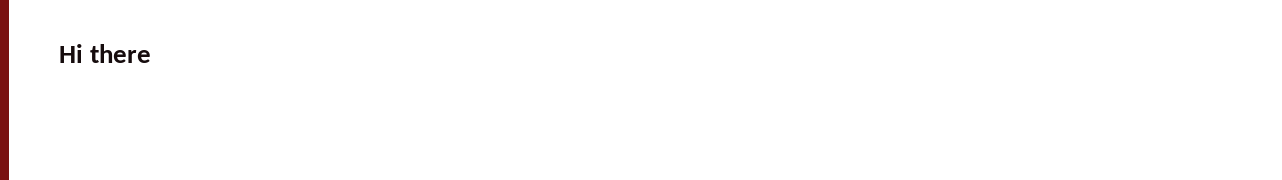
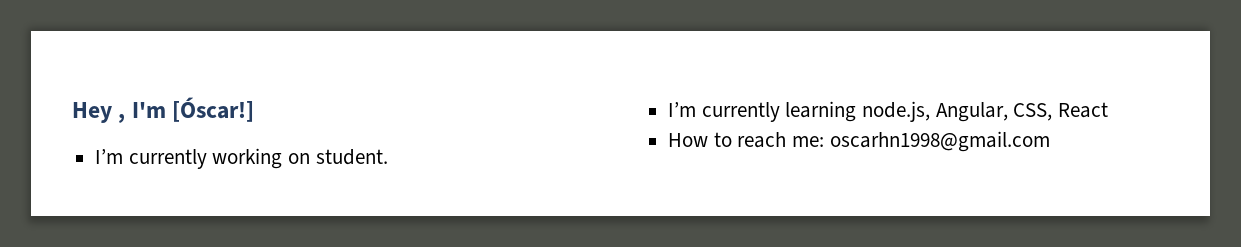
[59,44,152,63] Hi there -> [72,97,255,123] [95,148,388,169] [668,101,1109,122] [668,131,1050,152] Hey , I'm [Óscar!] // I’m currently working on student. // I’m currently learning node.js, Angular, CSS, React // How to reach me: oscarhn1998@gmail.com

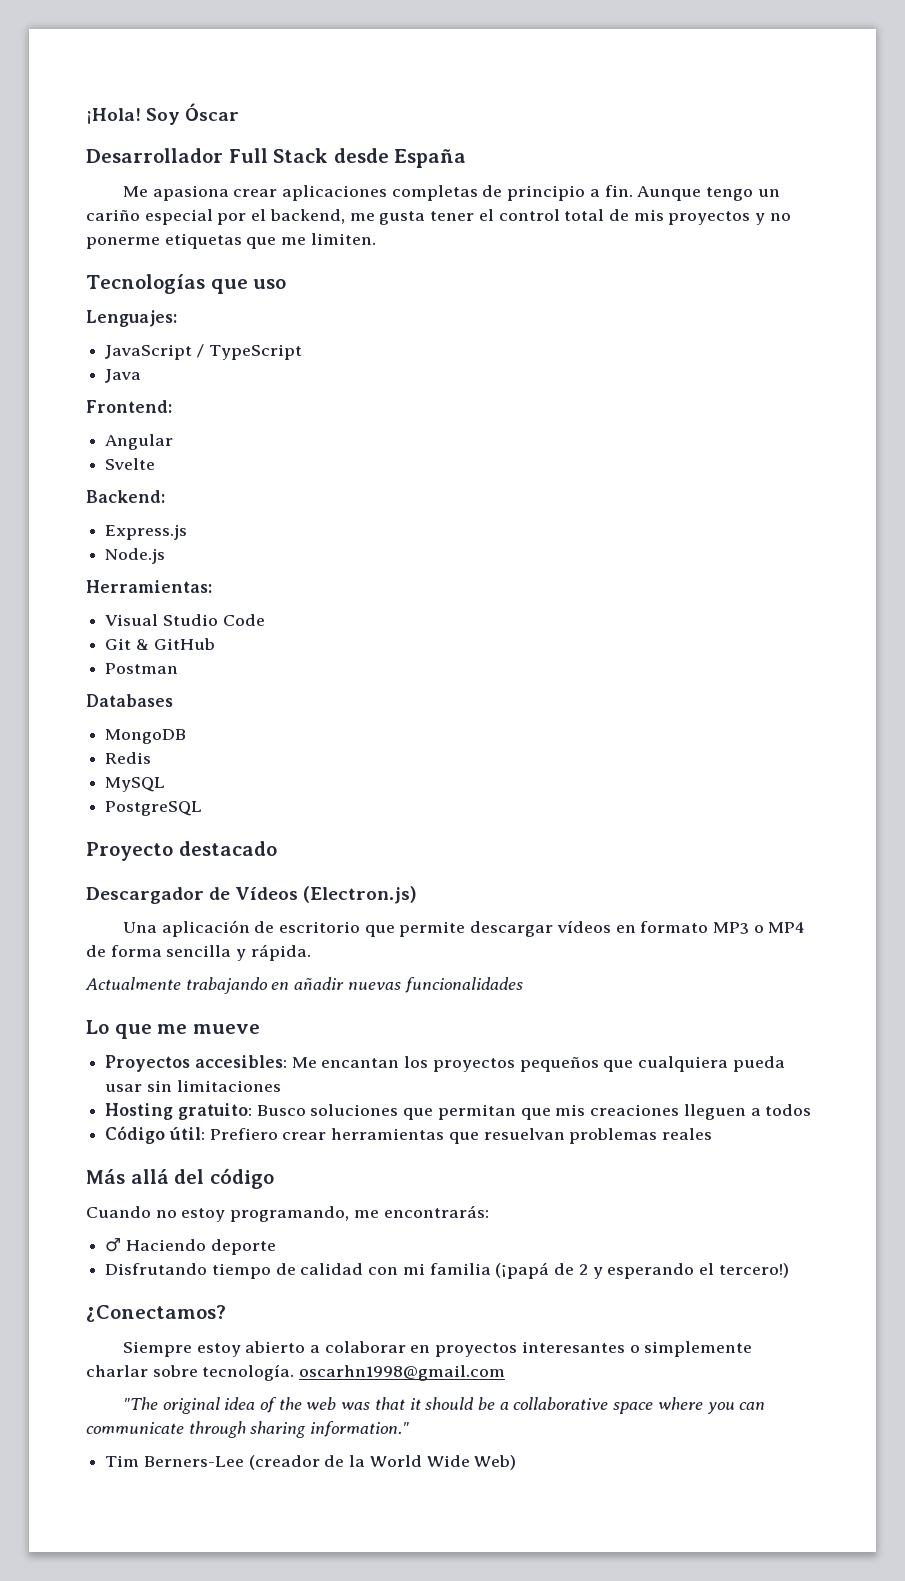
[72,97,255,123] [95,148,388,169] [668,101,1109,122] [668,131,1050,152] Hey , I'm [Óscar!] // I’m currently working on student. // I’m currently learning node.js, Angular, CSS, React // How to reach me: oscarhn1998@gmail.com -> [86,103,240,125] [86,148,467,168] [122,185,780,201] [86,209,791,225] [86,233,376,249] [86,274,287,294] [86,310,177,327] [105,344,302,360] [105,369,142,383] [86,400,172,413] [105,434,174,450] [105,458,156,470] [86,490,165,503] [105,524,188,540] [105,548,166,564] [86,580,212,593] [105,614,265,626] [105,638,215,650] [105,663,179,674] [86,694,173,707] [105,729,187,744] [105,752,152,764] [105,777,166,792] [105,801,203,816] [86,841,277,861] [86,886,418,904] [122,920,806,937] [86,944,311,961] [85,977,523,994] [86,1020,260,1039] [105,1055,785,1072] [105,1080,281,1092] [105,1103,812,1120] [105,1126,713,1144] [86,1168,274,1189] [86,1205,489,1222] [105,1238,276,1255] [105,1262,789,1279] [86,1305,226,1322] [122,1341,753,1357] [86,1364,506,1381] [122,1397,766,1414] [86,1421,410,1438] [105,1455,517,1470] ¡Hola! Soy Óscar // Desarrollador Full Stack desde España // Me apasiona crear aplicaciones completas de principio a fin. Aunque tengo un cariño especial por el backend, me gusta tener el control total de mis proyectos y no ponerme etiquetas que me limiten. // Tecnologías que uso // Lenguajes: // JavaScript / TypeScript // Java // Frontend: // Angular // Svelte // Backend: // Express.js // Node.js // Herramientas: // Visual Studio Code // Git & GitHub // Postman // Databases // MongoDB // Redis // MySQL // PostgreSQL // Proyecto destacado // Descargador de Vídeos (Electron.js) // Una aplicación de escritorio que permite descargar vídeos en formato MP3 o MP4 de forma sencilla y rápida. // Actualmente trabajando en añadir nuevas funcionalidades // Lo que me mueve // Proyectos accesibles: Me encantan los proyectos pequeños que cualquiera pueda usar sin limitaciones // Hosting gratuito: Busco soluciones que permitan que mis creaciones lleguen a todos // Código útil: Prefiero crear herramientas que resuelvan problemas reales // Más allá del código // Cuando no estoy programando, me encontrarás: // ♂ Haciendo deporte // Disfrutando tiempo de calidad con mi familia (¡papá de 2 y esperando el tercero!) // ¿Conectamos? // Siempre estoy abierto a colaborar en proyectos interesantes o simplemente charlar sobre tecnología. oscarhn1998@gmail.com // "The original idea of the web was that it should be a collaborative space where you can communicate through sharing information." // Tim Berners-Lee (creador de la World Wide Web)

